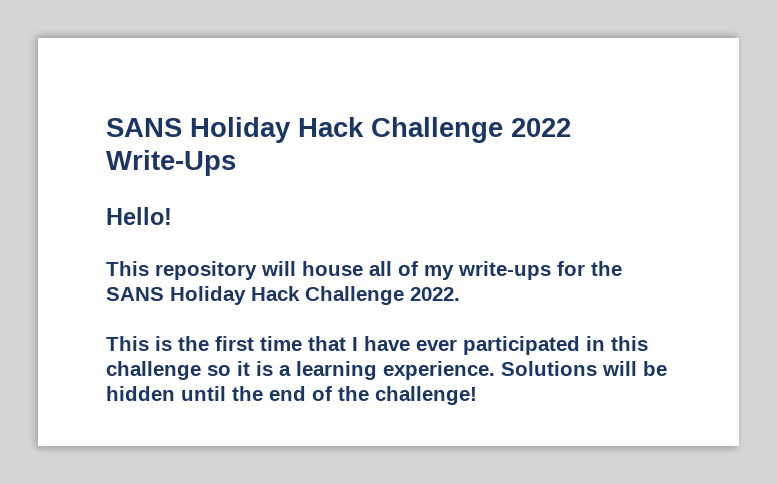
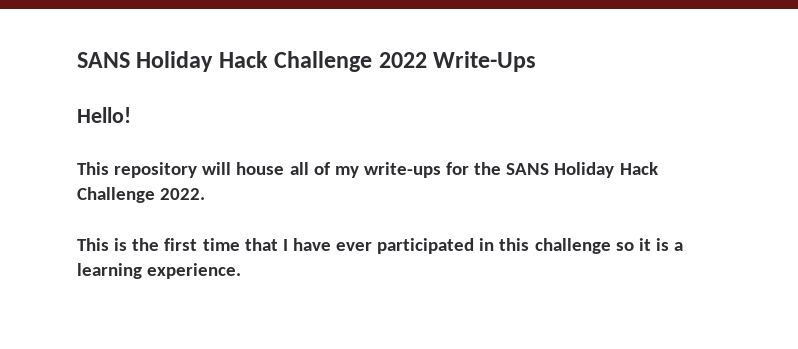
[501,361,667,376] [106,386,477,405] Solutions will be hidden until the end of the challenge! -> (242, 271) none

